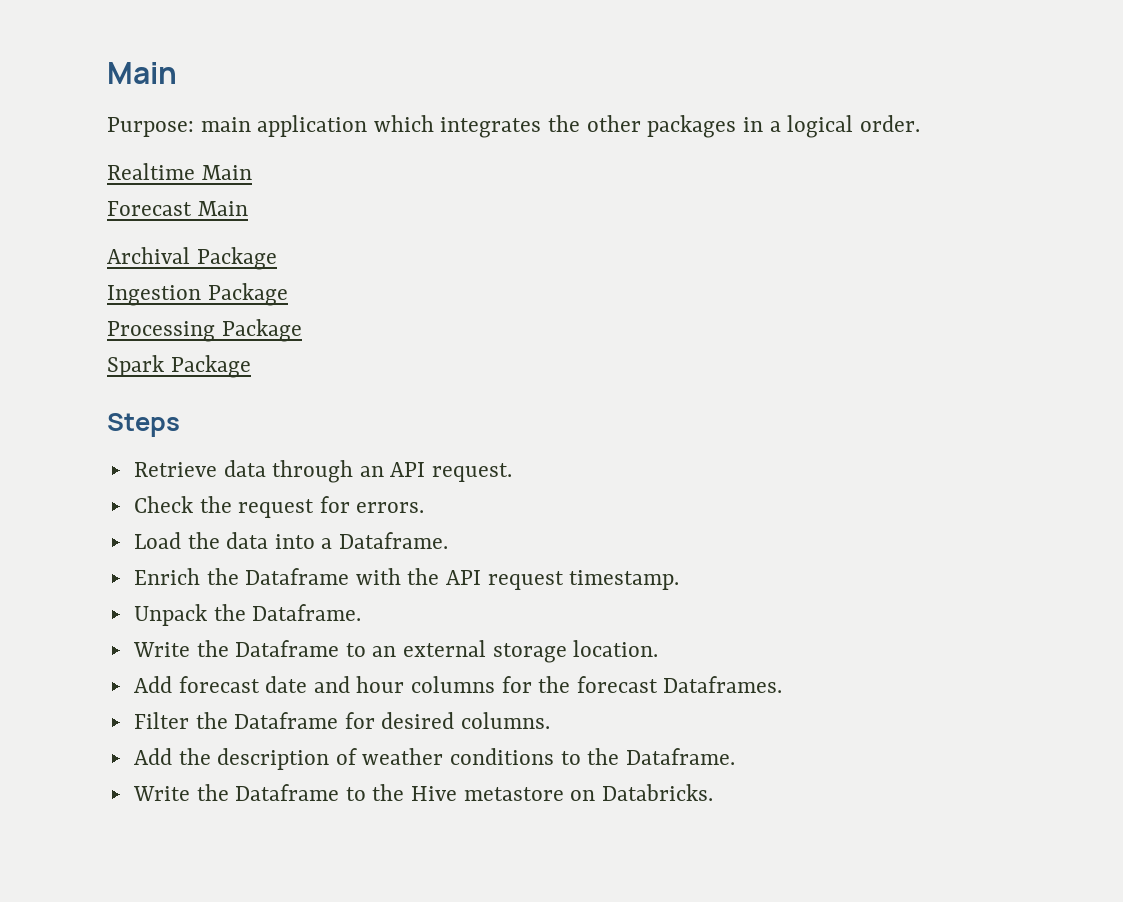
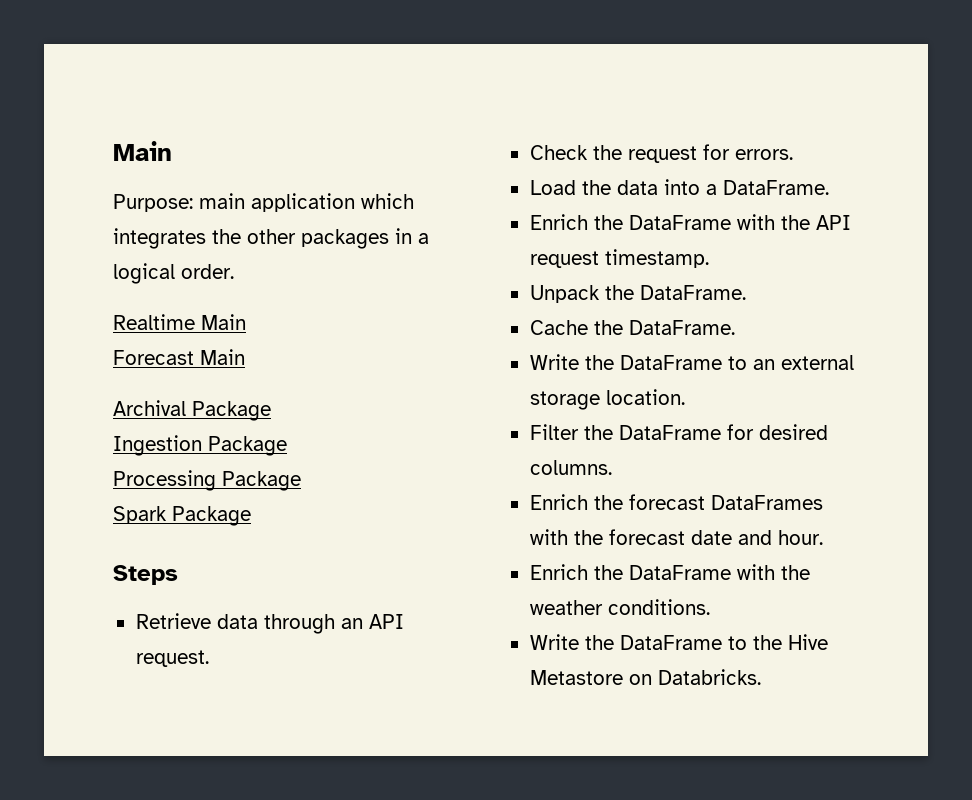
[339,532,449,549] [133,568,350,585] Dataframe. // Enrich the Dataframe -> [722,180,829,195] [529,214,731,230] DataFrame. // Enrich the DataFrame
[252,604,362,621] [132,640,340,657] Dataframe. // Write the Dataframe -> [639,285,746,300] [529,320,735,335] [529,354,722,370] DataFrame. // Cache the DataFrame. // Write the DataFrame
[133,676,783,693] // Add forecast date and hour columns for the forecast Dataframes. -> (685, 397) none
[234,712,339,729] Dataframe -> [618,425,721,440] DataFrame
[133,748,735,770] [132,784,340,801] Add the description of weather conditions to the Dataframe. // Write the Dataframe -> [529,494,823,510] [529,529,823,545] [529,564,810,580] [529,599,710,615] [529,634,722,650] Enrich the forecast DataFrames with the forecast date and hour. // Enrich the DataFrame with the weather conditions. // Write the DataFrame
[463,787,564,801] metastore -> [529,670,623,685] Metastore

